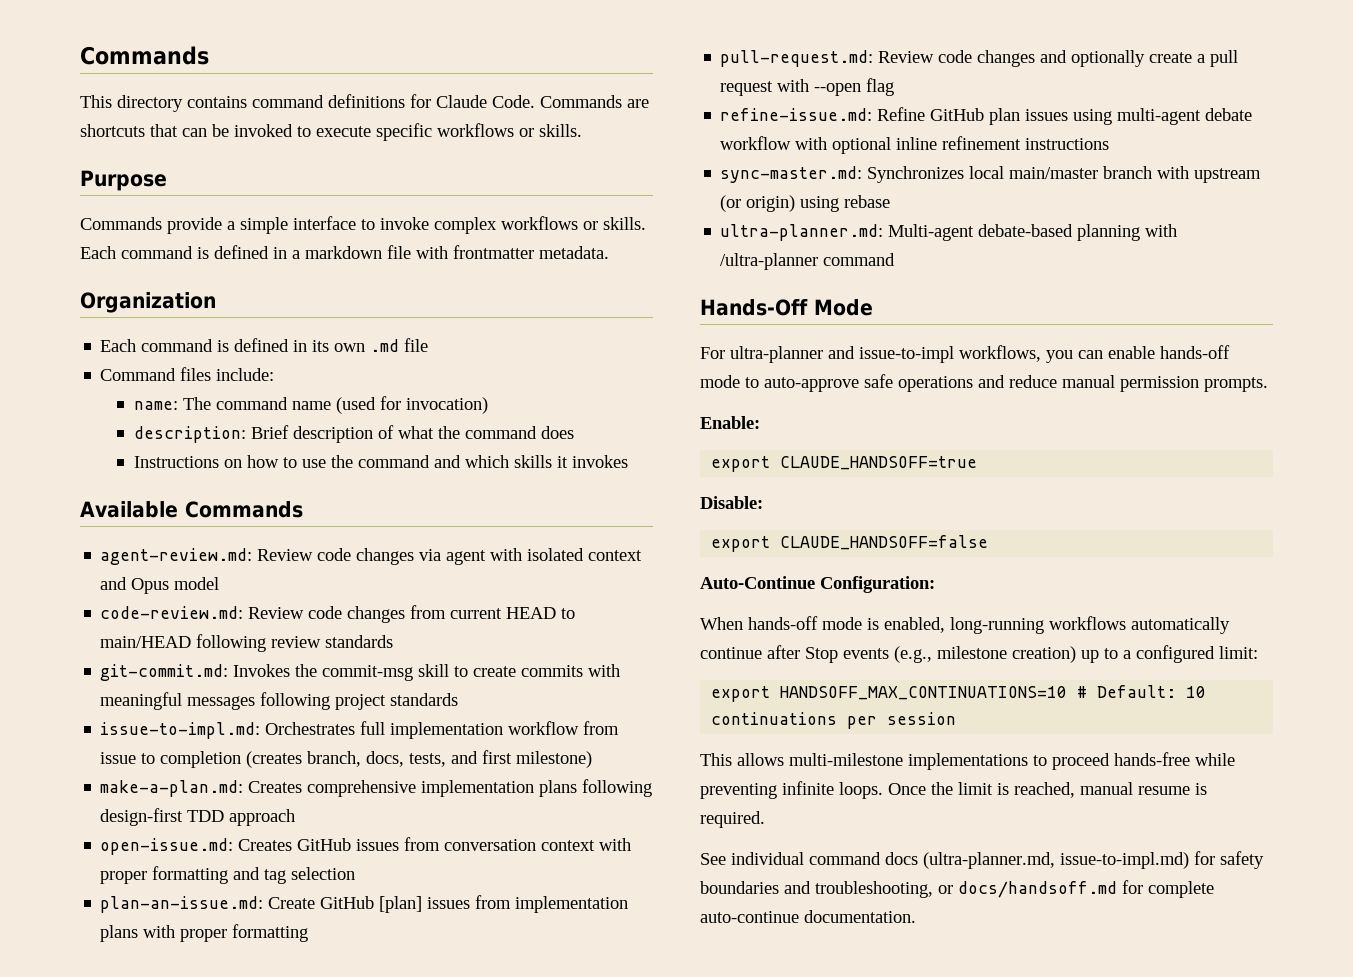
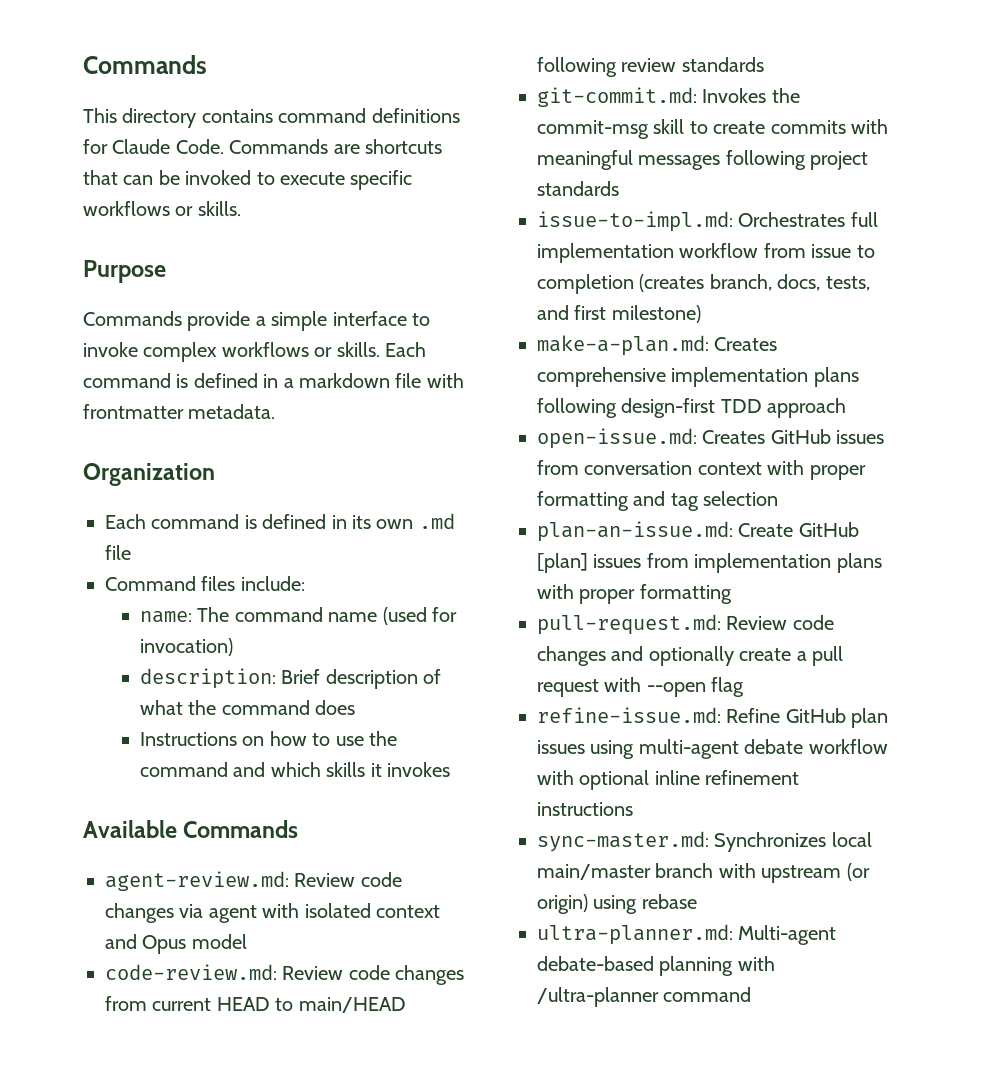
[700,299,873,316] [700,345,1230,363] [700,374,1268,392] [700,416,760,429] [711,456,978,472] [700,496,763,509] [711,535,989,552] [700,576,935,593] [700,616,1230,634] [700,645,1258,663] [711,685,1207,702] [711,712,957,729] [700,752,1235,770] [700,781,1207,799] [700,811,765,828] [700,851,1264,869] [700,880,1214,898] [700,910,916,923] // Hands-Off Mode // For ultra-planner and issue-to-impl workflows, you can enable hands-off mode to auto-approve safe operations and reduce manual permission prompts. // Enable: // export CLAUDE_HANDSOFF=true // Disable: // export CLAUDE_HANDSOFF=false // Auto-Continue Configuration: // When hands-off mode is enabled, long-running workflows automatically continue after Stop events (e.g., milestone creation) up to a configured limit: // export HANDSOFF_MAX_CONTINUATIONS=10 # Default: 10 continuations per session // This allows multi-milestone implementations to proceed hands-free while preventing infinite loops. Once the limit is reached, manual resume is required. // See individual command docs (ultra-planner.md, issue-to-impl.md) for safety boundaries and troubleshooting, or docs/handsoff.md for complete auto-continue documentation. -> (752, 994) none

